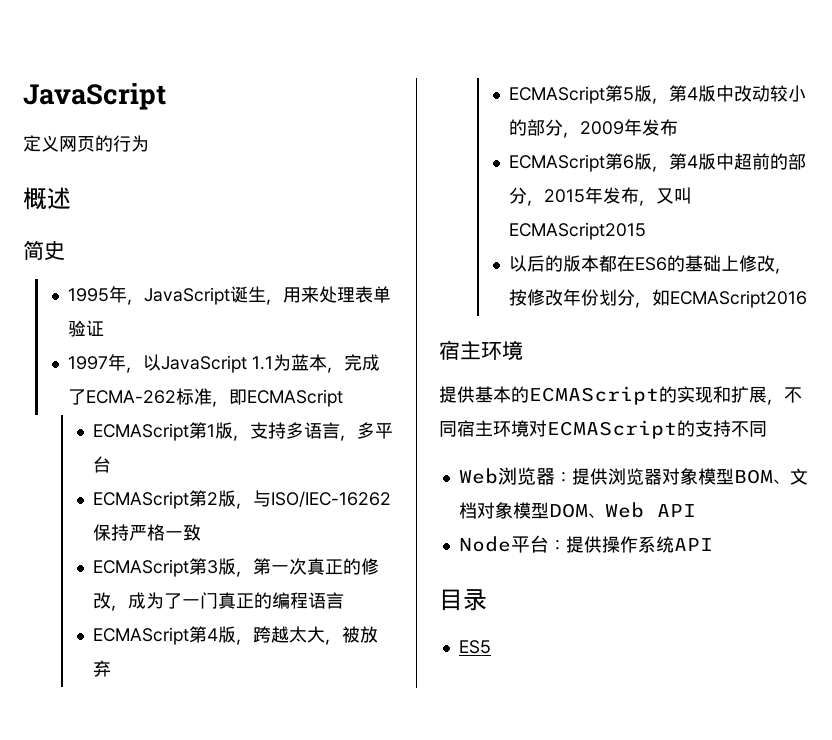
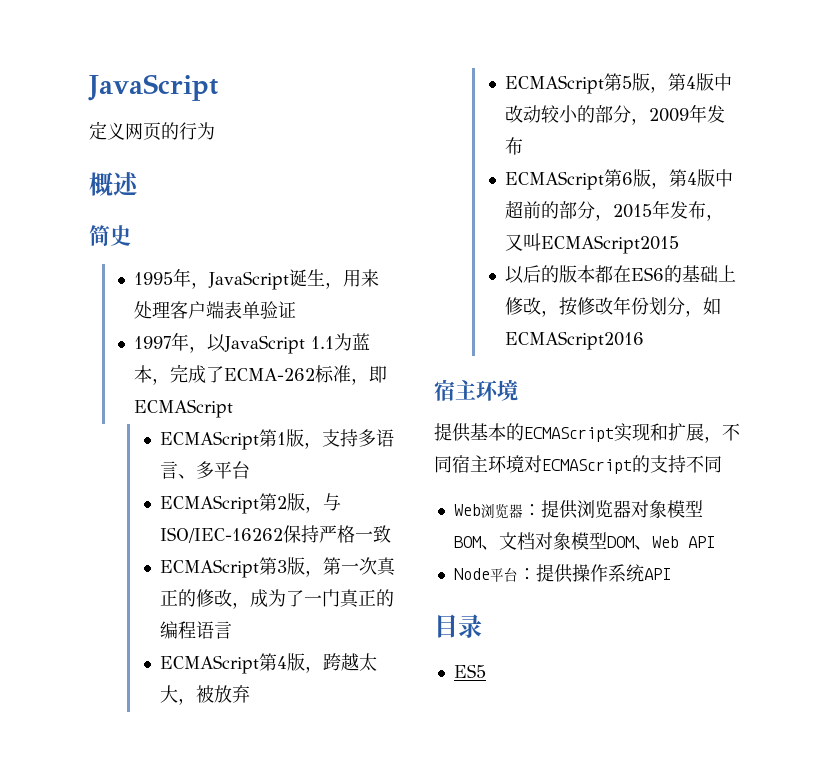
(355, 295) none -> [170,301,225,319] 客户端
[339,435,357,441] ， -> [177,474,196,479] 、
[659,386,677,403] 的 -> (614, 434) none

